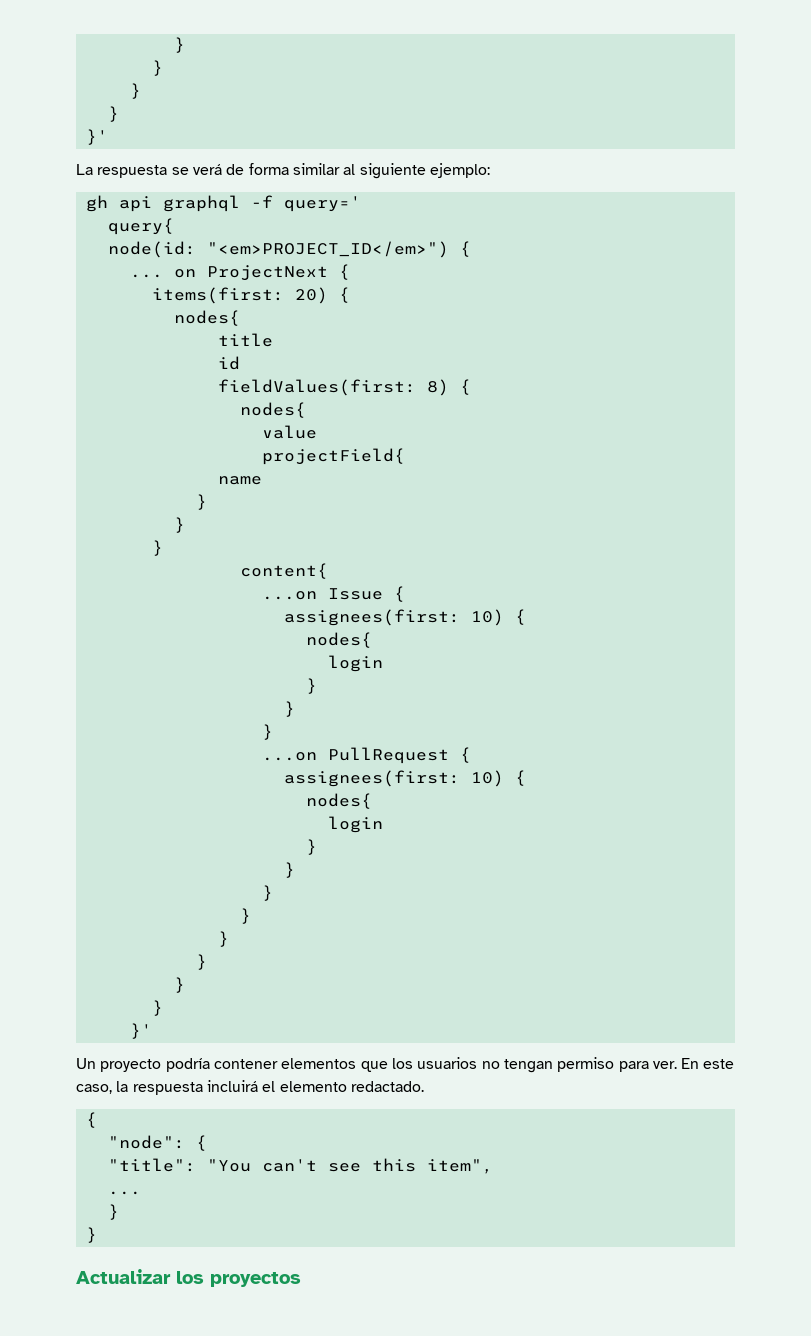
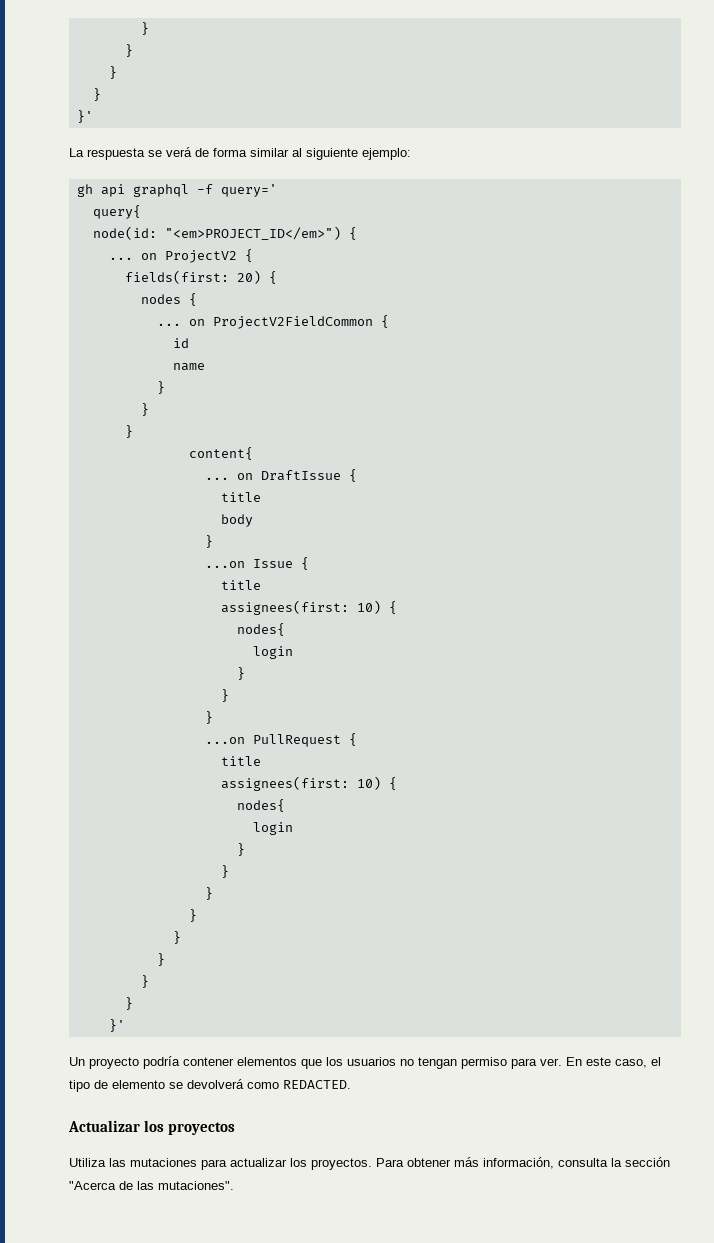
[206,264,350,281] [151,287,284,304] ProjectNext { // items(first: -> [164,249,253,263] [124,270,229,284] ProjectV2 { // fields(first:
[173,310,240,326] [217,333,273,347] [217,356,240,370] [217,379,471,396] [239,402,306,418] [261,425,317,439] [261,448,405,465] nodes{ // title // id // fieldValues(first: 8) { // nodes{ // value // projectField{ -> [140,293,197,306] [156,315,389,329] [172,338,189,348] nodes { // ... on ProjectV2FieldCommon { // id
(328, 571) none -> [204,469,357,482] [220,492,261,502] [220,514,253,527] [204,535,213,548] // ... on DraftIssue { // title // body // }
(405, 594) none -> [220,580,261,590] // title
(471, 755) none -> [220,756,261,766] // title
[116,1080,424,1095] [85,1112,97,1128] [107,1135,207,1151] [107,1158,493,1174] [107,1191,141,1195] [107,1204,119,1220] [85,1227,97,1243] [76,1269,301,1287] la respuesta incluirá el elemento redactado. // { // "node": { // "title": "You can't see this item", // ... // } // } // Actualizar los proyectos -> [651,1057,661,1066] [69,1079,351,1092] [68,1120,235,1135] [69,1157,670,1170] [69,1181,234,1190] el tipo de elemento se devolverá como REDACTED. // Actualizar los proyectos // Utiliza las mutaciones para actualizar los proyectos. Para obtener más información, consulta la sección "Acerca de las mutaciones".

